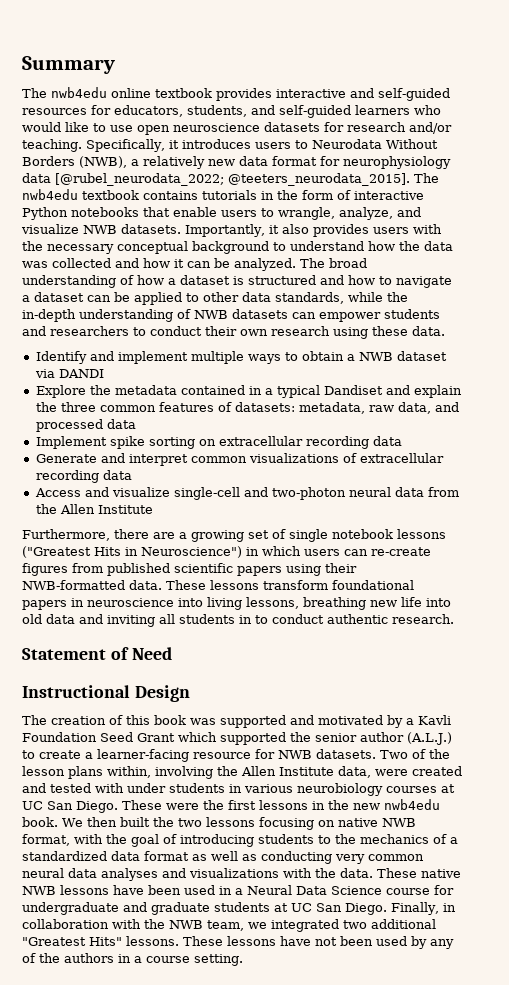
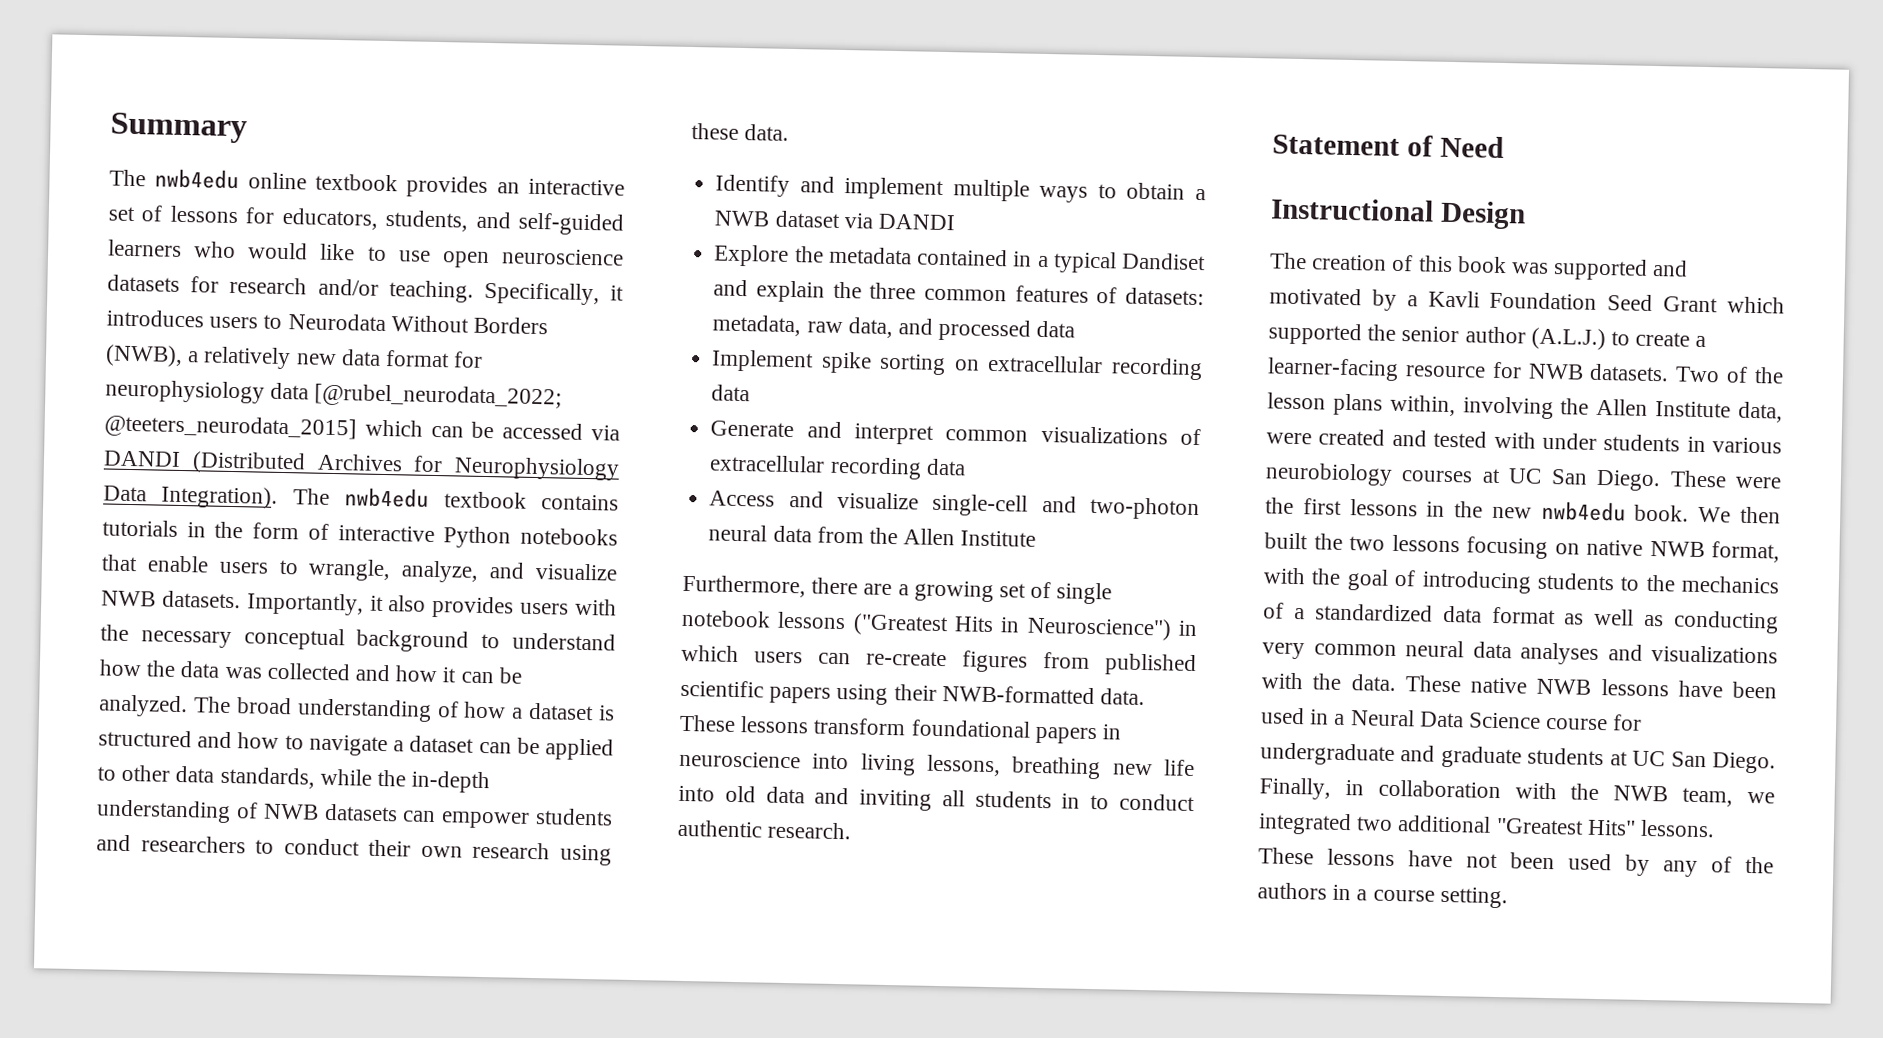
[276,88,450,101] [22,108,87,115] interactive and self-guided resources -> [496,178,625,196] [108,205,239,224] an interactive set of lessons
[228,173,410,186] @teeters_neurodata_2015]. -> [104,414,620,441] [103,450,620,481] [103,485,279,509] @teeters_neurodata_2015] which can be accessed via DANDI (Distributed Archives for Neurophysiology Data Integration).

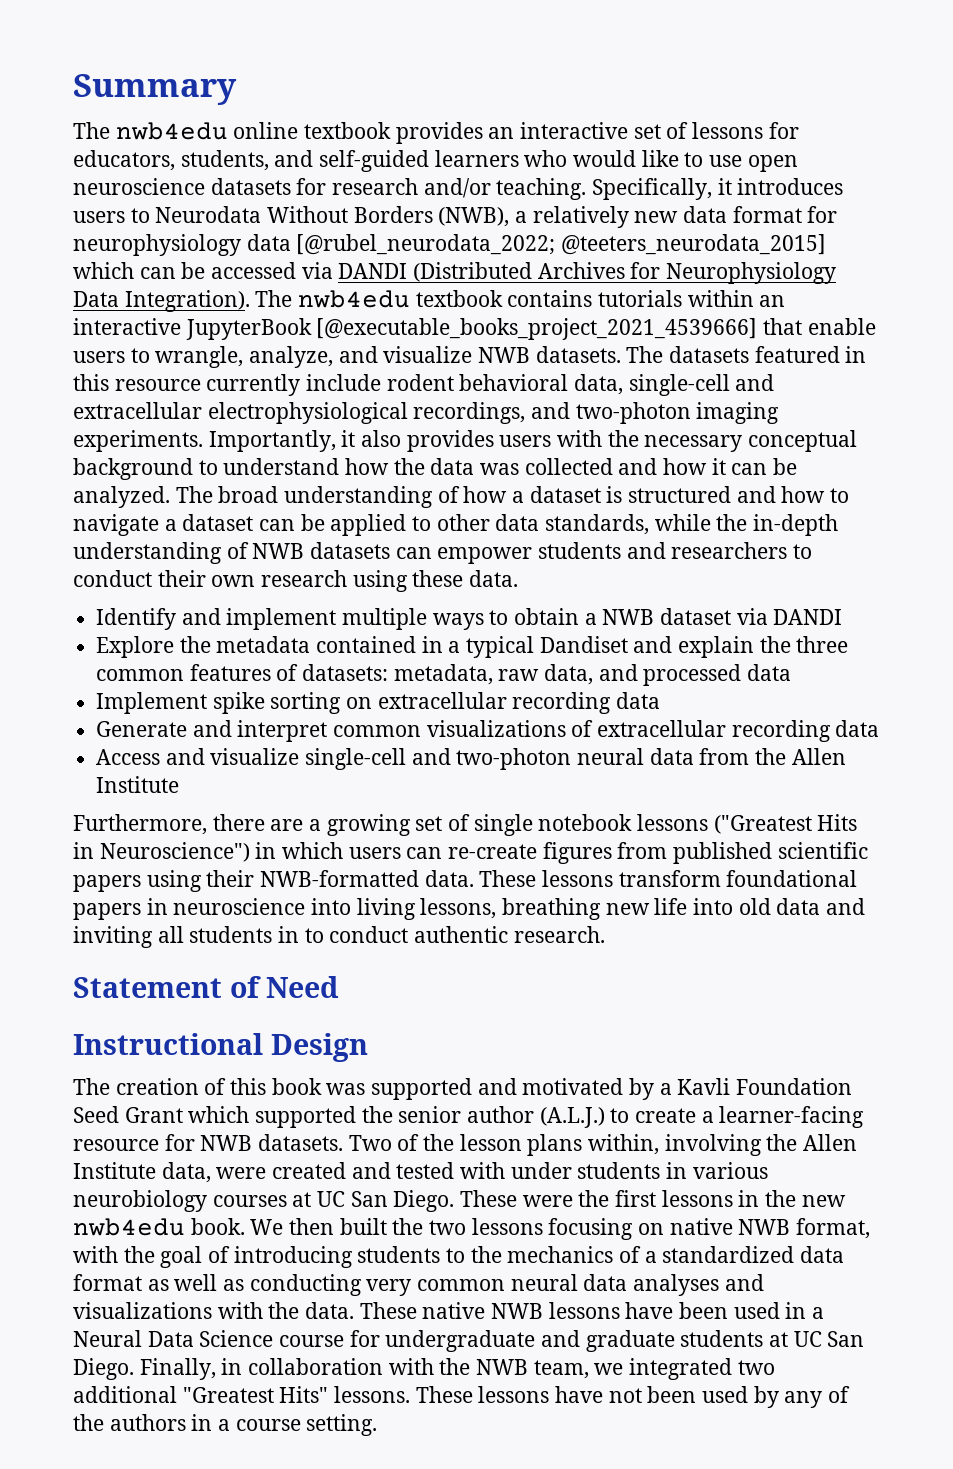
[186,521,618,549] in the form of interactive Python notebooks -> [687,290,786,307] [73,318,758,340] within an interactive JupyterBook [@executable_books_project_2021_4539666]
(241, 599) none -> [626,346,867,363] [73,374,775,396] [73,402,780,424] [73,430,203,452] The datasets featured in this resource currently include rodent behavioral data, single-cell and extracellular electrophysiological recordings, and two-photon imaging experiments.

